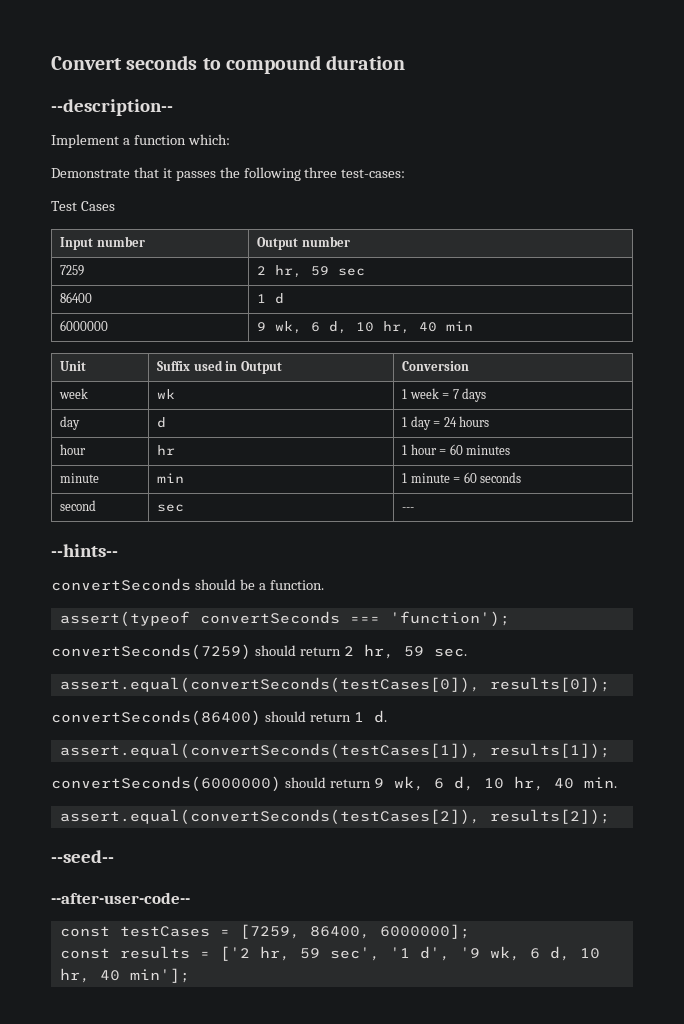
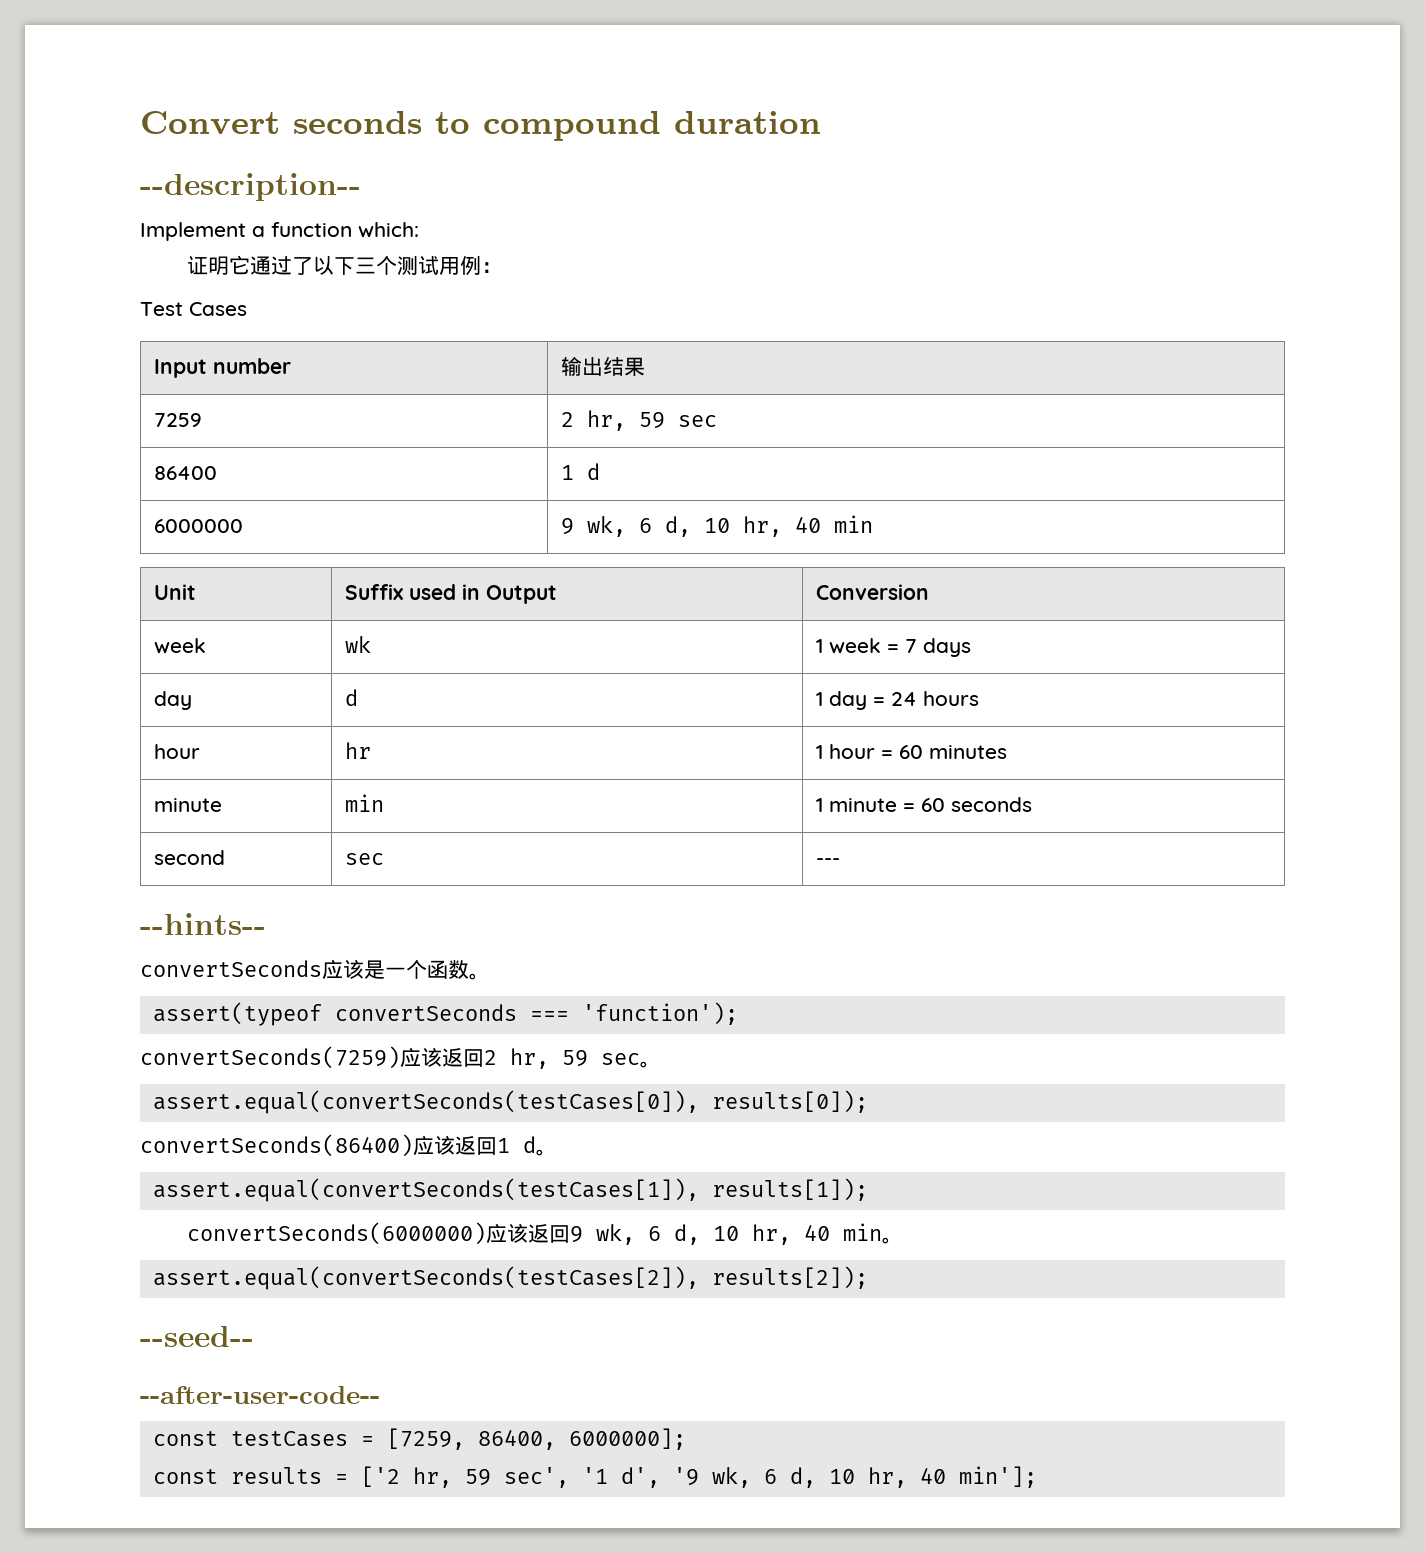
[51,167,406,181] Demonstrate that it passes the following three test-cases: -> [186,255,502,276] 证明它通过了以下三个测试用例：
[257,236,350,250] Output number -> [560,356,645,376] 输出结果
[194,579,324,590] should be a function. -> [322,959,490,980] 应该是一个函数。
[254,644,467,659] should return 2 hr, 59 sec. -> [400,1047,661,1069] 应该返回2 hr, 59 sec。
[264,710,387,723] should return 1 d. -> [413,1135,557,1156] 应该返回1 d。
[284,776,617,791] should return 9 wk, 6 d, 10 hr, 40 min. -> [485,1223,903,1245] 应该返回9 wk, 6 d, 10 hr, 40 min。

